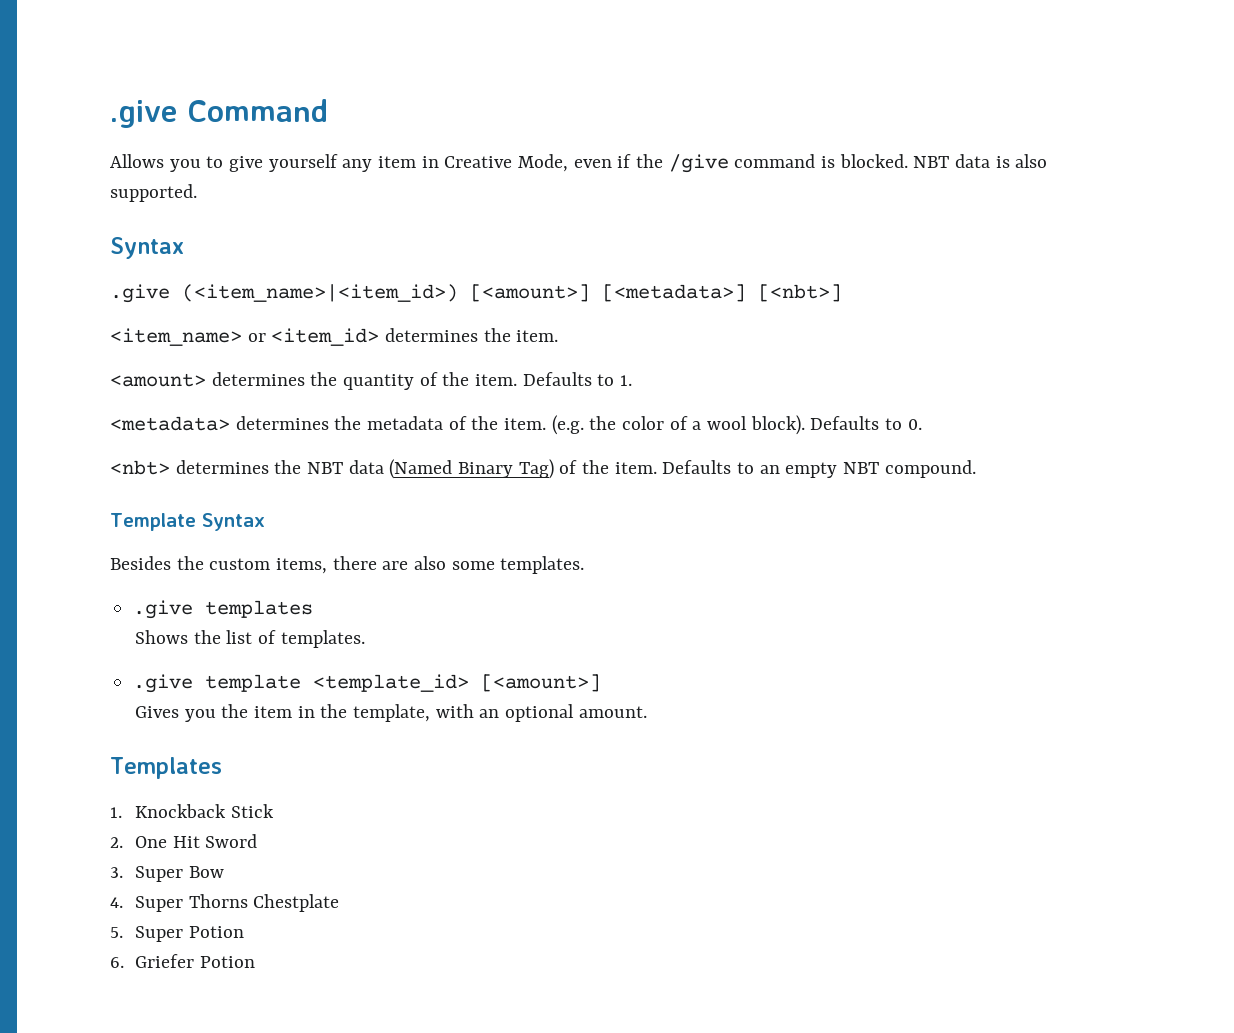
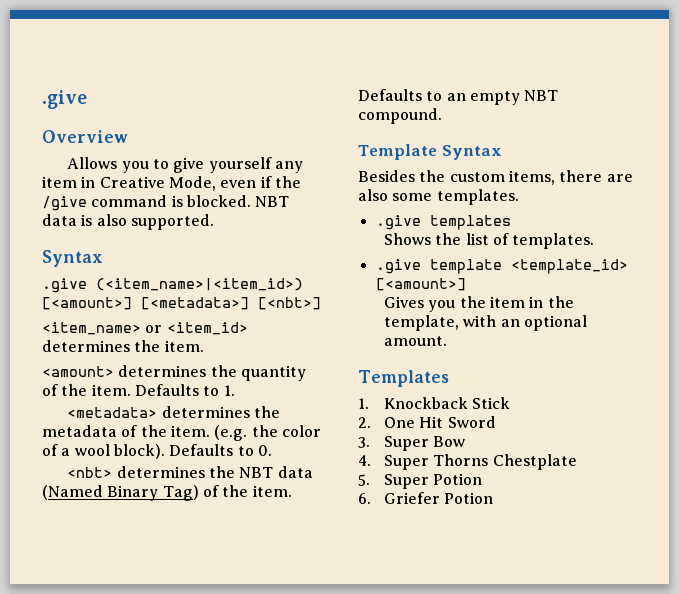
[110,99,328,128] .give Command -> [42,90,87,109] [42,130,128,143] .give // Overview

